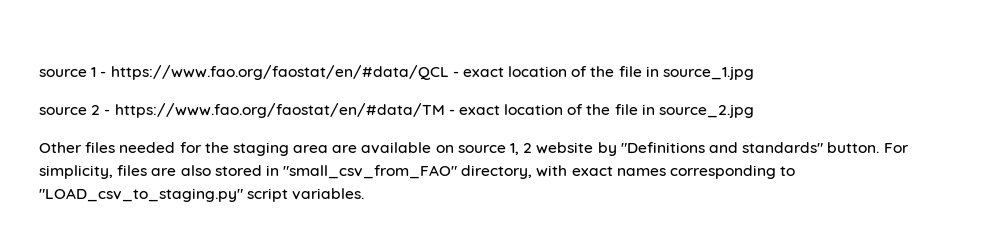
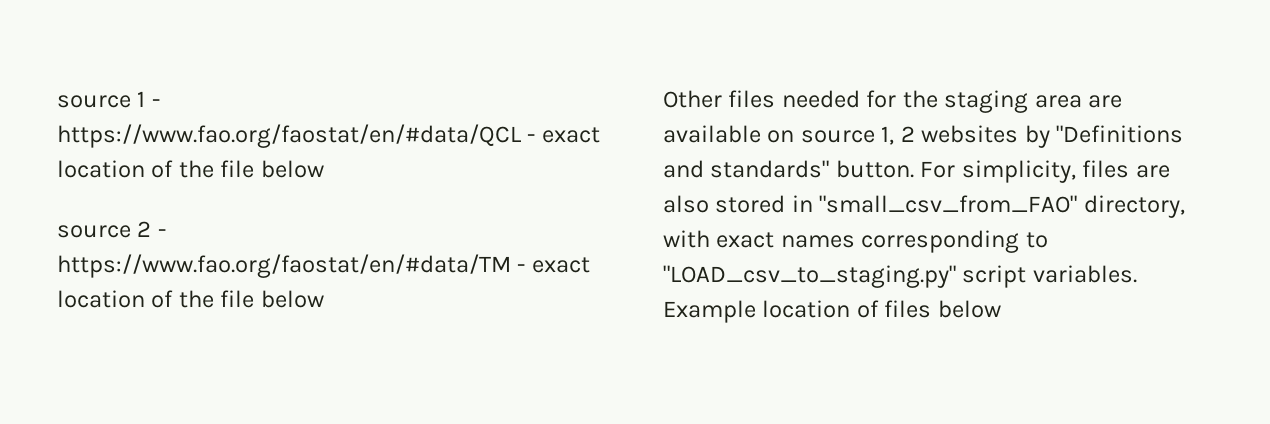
[645,66,755,80] in source_1.jpg -> [260,160,324,178] below
[641,104,755,118] in source_2.jpg -> [260,290,324,308] below
[536,142,594,154] website -> [921,125,1019,143] websites
(365, 194) none -> [663,300,1001,323] Example location of files below

